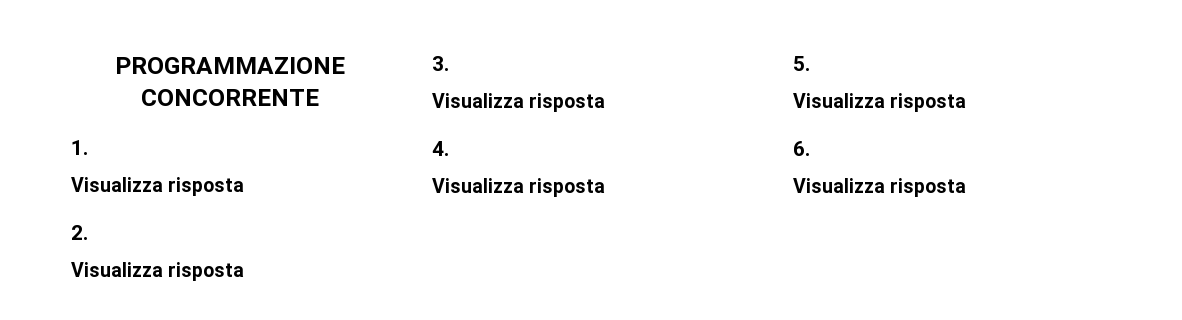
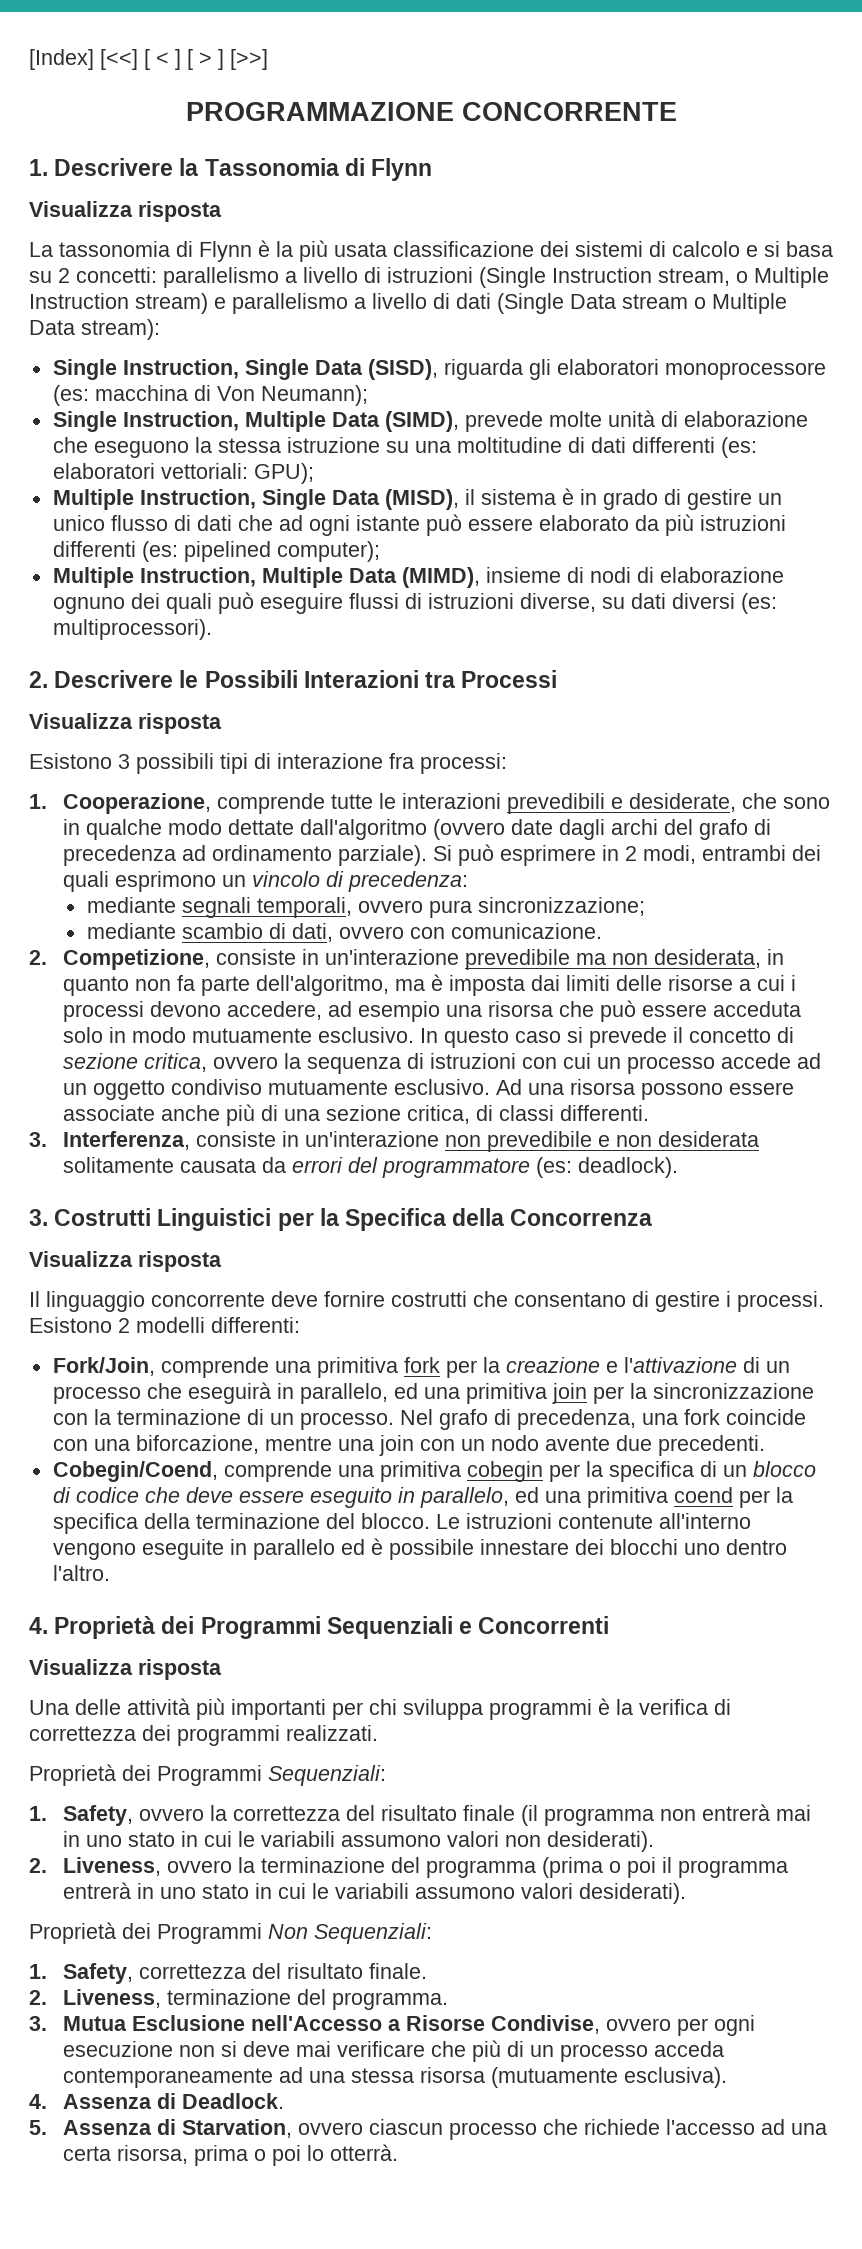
[115,57,345,74] [141,89,319,106] [71,140,88,155] [71,177,245,196] [71,225,88,240] [71,262,245,281] [432,56,449,71] [432,93,606,112] [432,141,449,156] [432,178,606,197] [793,56,810,71] [793,93,967,112] [793,141,810,156] [793,178,967,197] PROGRAMMAZIONE CONCORRENTE // 1. // Visualizza risposta // 2. // Visualizza risposta // 3. // Visualizza risposta // 4. // Visualizza risposta // 5. // Visualizza risposta // 6. // Visualizza risposta -> [29,49,268,70] [185,102,677,121] [29,158,433,181] [29,201,222,222] [29,240,833,262] [29,267,829,288] [29,293,787,314] [29,319,160,340] [52,359,826,380] [52,385,368,406] [52,410,808,432] [52,437,757,458] [52,463,314,484] [52,488,782,510] [52,514,786,536] [52,541,380,562] [52,567,784,588] [52,592,777,614] [52,619,212,640] [29,670,558,688] [29,713,222,734] [29,753,507,774] [29,793,830,814] [62,819,771,840] [62,844,821,866] [62,871,468,892] [86,897,645,918] [86,923,602,942] [29,949,784,970] [62,974,796,996] [62,1000,801,1022] [62,1027,794,1048] [62,1053,821,1074] [62,1079,794,1100] [62,1104,649,1126] [29,1131,759,1152] [62,1157,678,1178] [29,1208,653,1231] [29,1251,222,1272] [29,1291,824,1312] [29,1317,300,1333] [52,1357,790,1378] [52,1382,814,1404] [52,1409,806,1430] [52,1435,765,1456] [52,1461,816,1482] [52,1487,793,1508] [52,1513,751,1534] [52,1538,787,1560] [52,1565,110,1581] [29,1616,610,1639] [29,1659,222,1680] [29,1698,731,1720] [29,1725,378,1746] [29,1764,386,1786] [29,1804,811,1826] [62,1831,654,1852] [29,1857,788,1878] [62,1882,686,1904] [29,1922,432,1944] [29,1963,427,1984] [29,1989,448,2010] [29,2015,755,2036] [62,2040,724,2062] [62,2067,727,2088] [29,2093,284,2109] [29,2119,827,2140] [62,2144,398,2166] [Index] [<<] [ < ] [ > ] [>>] // PROGRAMMAZIONE CONCORRENTE // 1. Descrivere la Tassonomia di Flynn // Visualizza risposta // La tassonomia di Flynn è la più usata classificazione dei sistemi di calcolo e si basa su 2 concetti: parallelismo a livello di istruzioni (Single Instruction stream, o Multiple Instruction stream) e parallelismo a livello di dati (Single Data stream o Multiple Data stream): // Single Instruction, Single Data (SISD), riguarda gli elaboratori monoprocessore (es: macchina di Von Neumann); // Single Instruction, Multiple Data (SIMD), prevede molte unità di elaborazione che eseguono la stessa istruzione su una moltitudine di dati differenti (es: elaboratori vettoriali: GPU); // Multiple Instruction, Single Data (MISD), il sistema è in grado di gestire un unico flusso di dati che ad ogni istante può essere elaborato da più istruzioni differenti (es: pipelined computer); // Multiple Instruction, Multiple Data (MIMD), insieme di nodi di elaborazione ognuno dei quali può eseguire flussi di istruzioni diverse, su dati diversi (es: multiprocessori). // 2. Descrivere le Possibili Interazioni tra Processi // Visualizza risposta // Esistono 3 possibili tipi di interazione fra processi: // 1. Cooperazione, comprende tutte le interazioni prevedibili e desiderate, che sono in qualche modo dettate dall'algoritmo (ovvero date dagli archi del grafo di precedenza ad ordinamento parziale). Si può esprimere in 2 modi, entrambi dei quali esprimono un vincolo di precedenza: // mediante segnali temporali, ovvero pura sincronizzazione; // mediante scambio di dati, ovvero con comunicazione. // 2. Competizione, consiste in un'interazione prevedibile ma non desiderata, in quanto non fa parte dell'algoritmo, ma è imposta dai limiti delle risorse a cui i processi devono accedere, ad esempio una risorsa che può essere acceduta solo in modo mutuamente esclusivo. In questo caso si prevede il concetto di sezione critica, ovvero la sequenza di istruzioni con cui un processo accede ad un oggetto condiviso mutuamente esclusivo. Ad una risorsa possono essere associate anche più di una sezione critica, di classi differenti. // 3. Interferenza, consiste in un'interazione non prevedibile e non desiderata solitamente causata da errori del programmatore (es: deadlock). // 3. Costrutti Linguistici per la Specifica della Concorrenza // Visualizza risposta // Il linguaggio concorrente deve fornire costrutti che consentano di gestire i processi. Esistono 2 modelli differenti: // Fork/Join, comprende una primitiva fork per la creazione e l'attivazione di un processo che eseguirà in parallelo, ed una primitiva join per la sincronizzazione con la terminazione di un processo. Nel grafo di precedenza, una fork coincide con una biforcazione, mentre una join con un nodo avente due precedenti. // Cobegin/Coend, comprende una primitiva cobegin per la specifica di un blocco di codice che deve essere eseguito in parallelo, ed una primitiva coend per la specifica della terminazione del blocco. Le istruzioni contenute all'interno vengono eseguite in parallelo ed è possibile innestare dei blocchi uno dentro l'altro. // 4. Proprietà dei Programmi Sequenziali e Concorrenti // Visualizza risposta // Una delle attività più importanti per chi sviluppa programmi è la verifica di correttezza dei programmi realizzati. // Proprietà dei Programmi Sequenziali: // 1. Safety, ovvero la correttezza del risultato finale (il programma non entrerà mai in uno stato in cui le variabili assumono valori non desiderati). // 2. Liveness, ovvero la terminazione del programma (prima o poi il programma entrerà in uno stato in cui le variabili assumono valori desiderati). // Proprietà dei Programmi Non Sequenziali: // 1. Safety, correttezza del risultato finale. // 2. Liveness, terminazione del programma. // 3. Mutua Esclusione nell'Accesso a Risorse Condivise, ovvero per ogni esecuzione non si deve mai verificare che più di un processo acceda contemporaneamente ad una stessa risorsa (mutuamente esclusiva). // 4. Assenza di Deadlock. // 5. Assenza di Starvation, ovvero ciascun processo che richiede l'accesso ad una certa risorsa, prima o poi lo otterrà.

